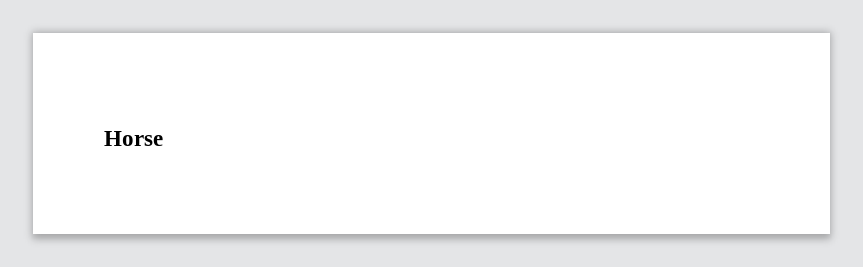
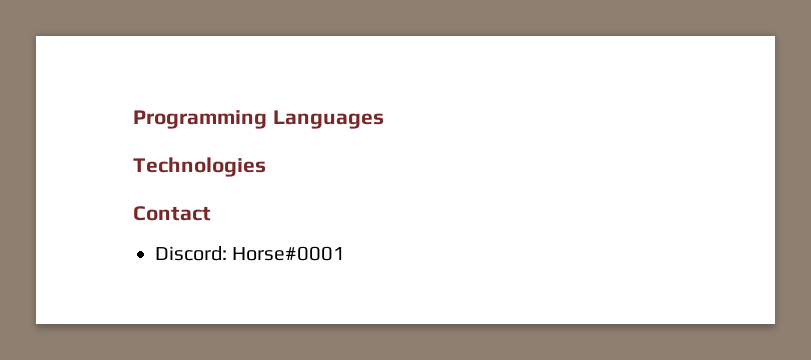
[104,131,163,146] Horse -> [133,110,384,129] [133,157,266,177] [133,206,211,221] [155,246,346,261] Programming Languages // Technologies // Contact // Discord: Horse#0001

